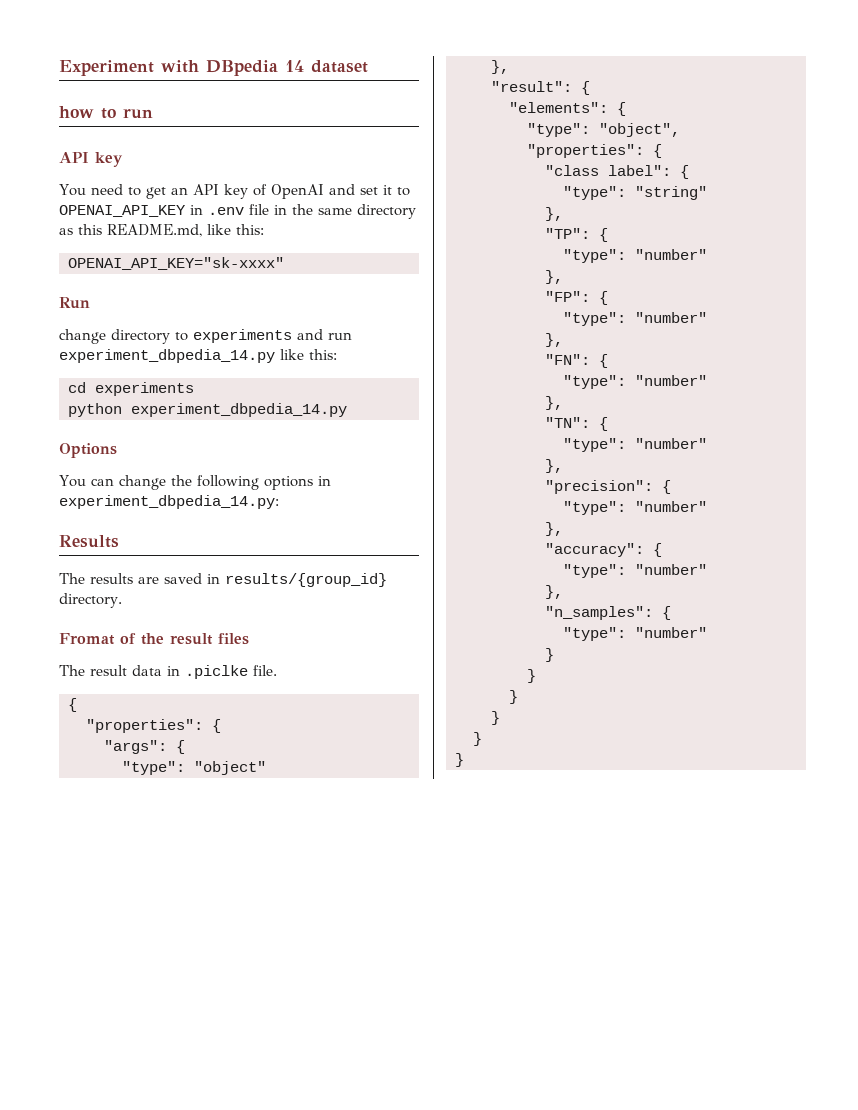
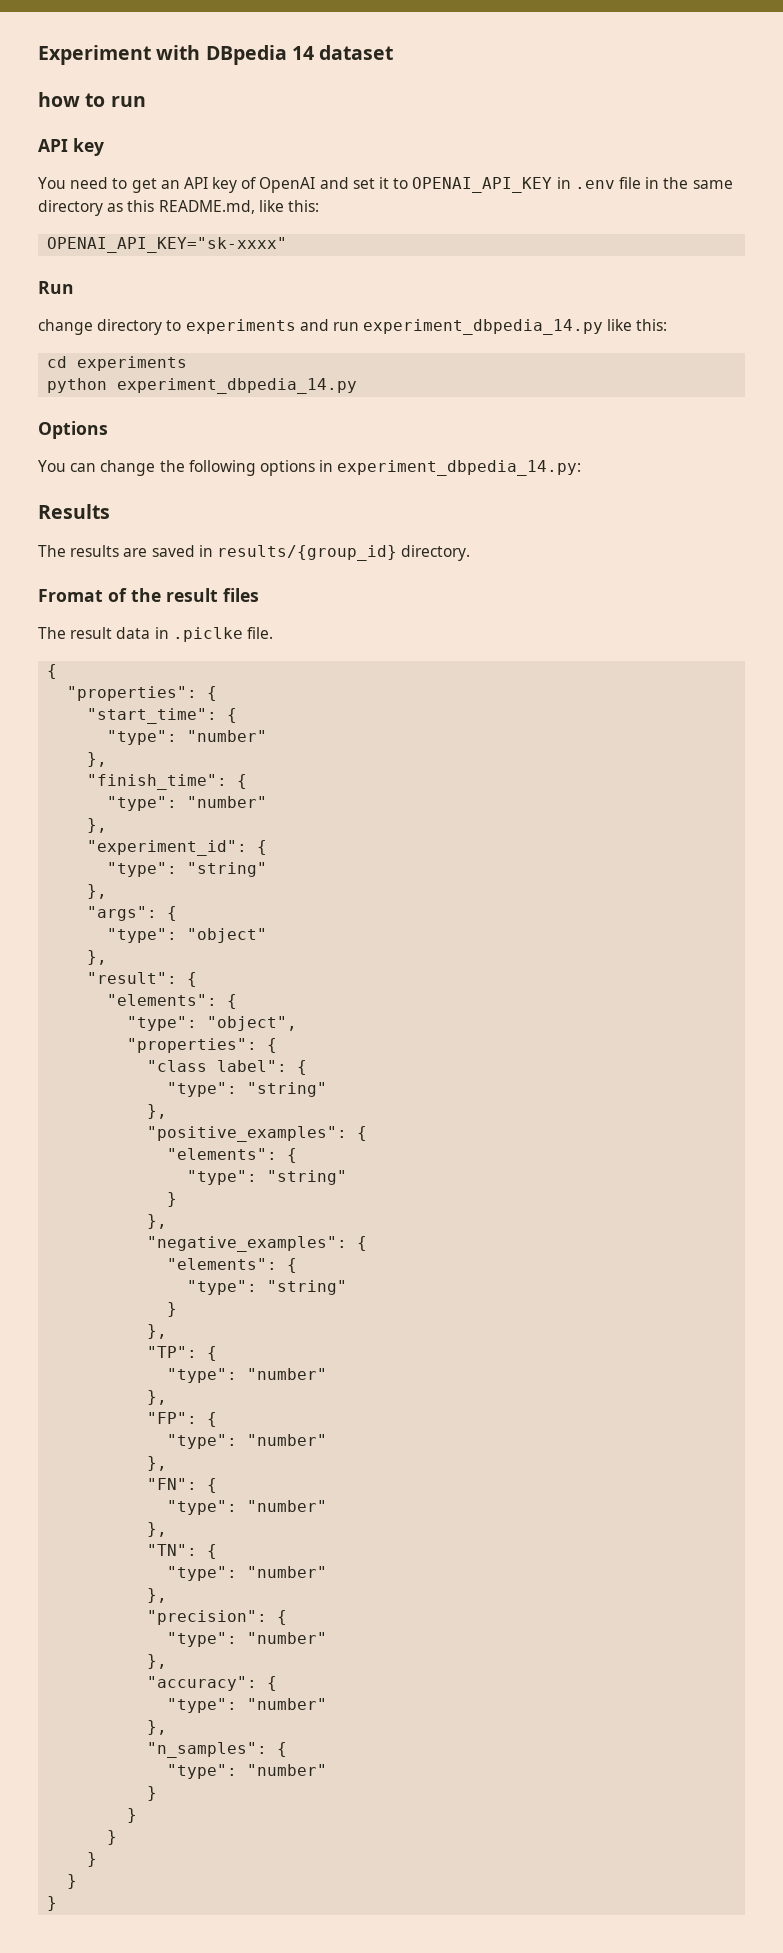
(221, 726) none -> [87,708,238,724] [107,730,268,745] [87,752,108,767] [87,774,248,790] [107,796,268,811] [87,818,108,833] [87,840,268,856] [107,862,268,877] [87,884,108,899] // "start_time": { // "type": "number" // }, // "finish_time": { // "type": "number" // }, // "experiment_id": { // "type": "string" // },
(563, 214) none -> [147,1126,368,1142] [167,1148,298,1163] [187,1170,348,1185] [167,1192,178,1207] [147,1214,168,1229] [147,1236,368,1252] [167,1258,298,1273] [187,1280,348,1295] [167,1302,178,1317] [147,1324,168,1339] // "positive_examples": { // "elements": { // "type": "string" // } // }, // "negative_examples": { // "elements": { // "type": "string" // } // },

